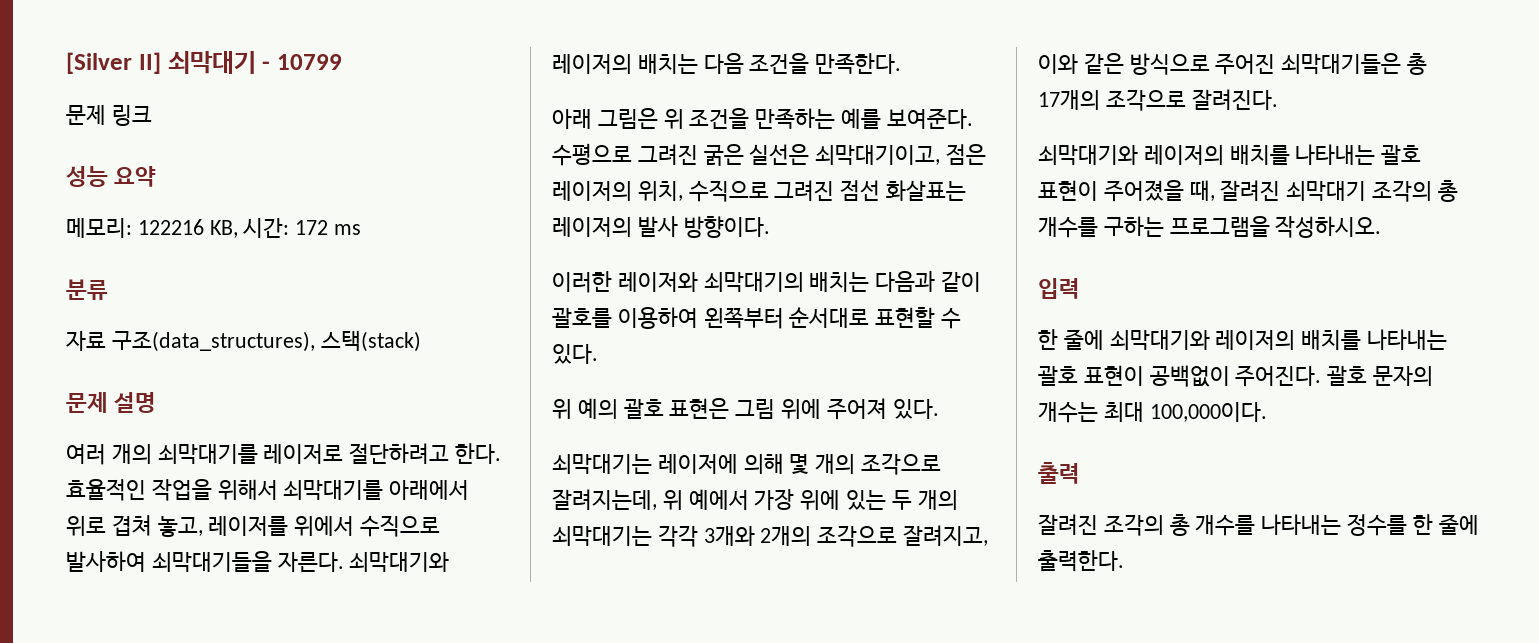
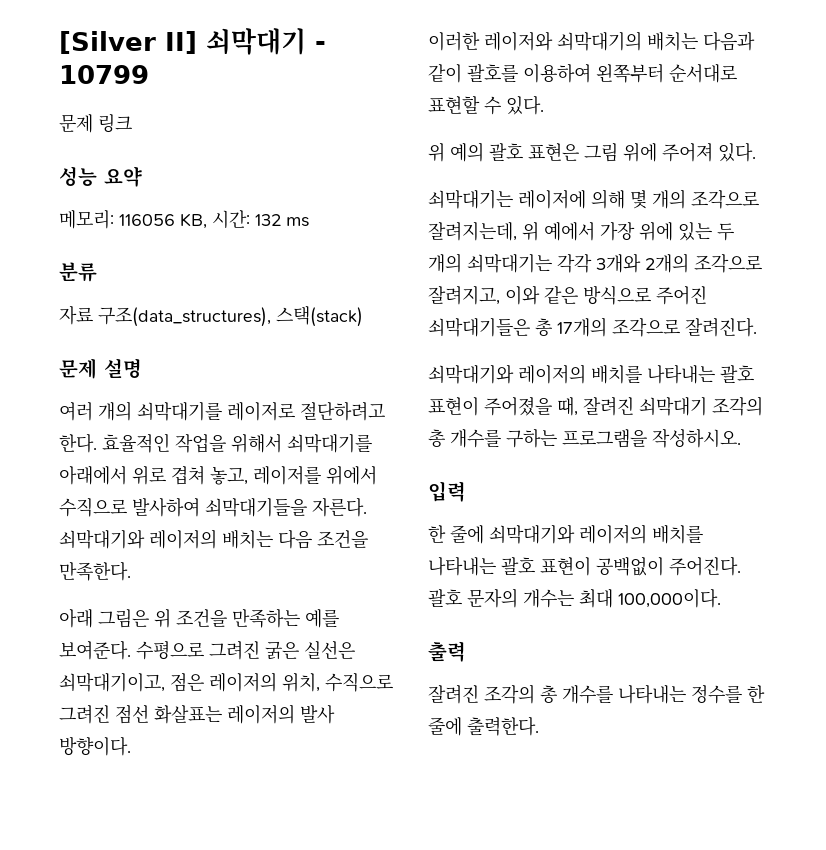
[137,219,204,235] 122216 -> [119,214,175,226] 116056
[295,220,329,235] 172 -> [255,214,281,226] 132

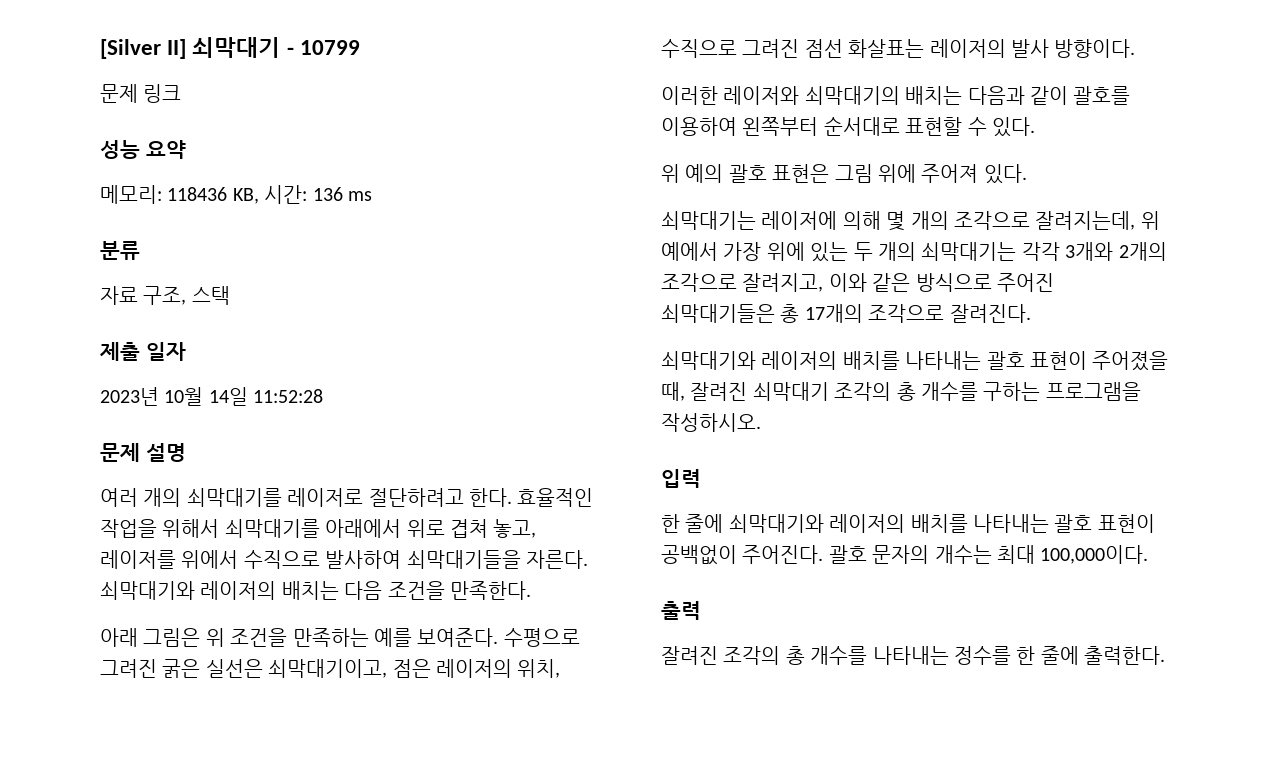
[119,214,175,226] 116056 -> [167,187,228,201] 118436
[255,214,281,226] 132 -> [312,187,343,201] 136
[98,306,363,327] 구조(data_structures), 스택(stack) -> [143,286,230,305] [100,342,186,361] [100,387,324,406] 구조, 스택 // 제출 일자 // 2023년 10월 14일 11:52:28

